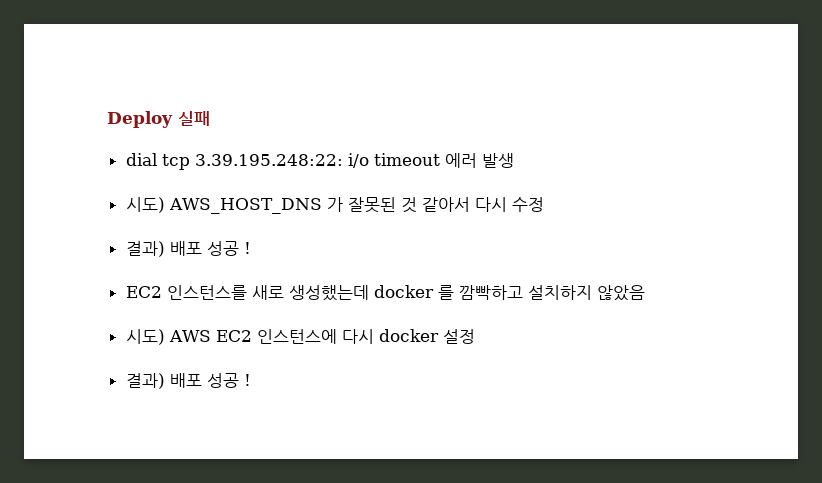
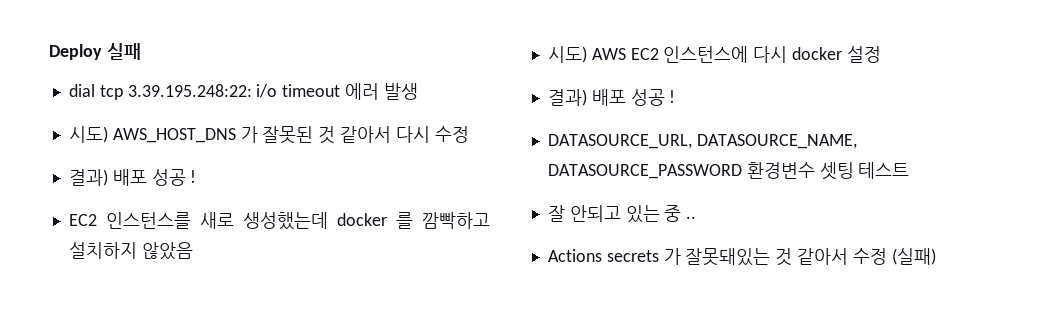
(251, 380) none -> [547,134,857,149] [547,162,910,180] [547,205,697,223] [547,248,936,266] // DATASOURCE_URL, DATASOURCE_NAME, DATASOURCE_PASSWORD 환경변수 셋팅 테스트 // 잘 안되고 있는 중 .. // Actions secrets 가 잘못돼있는 것 같아서 수정 (실패)

